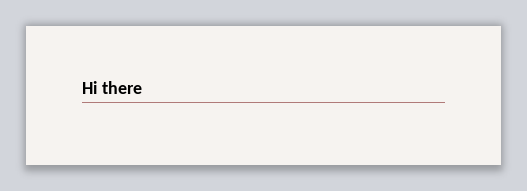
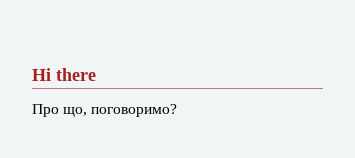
(142, 87) none -> [32,104,178,117] // Про що, поговоримо?

